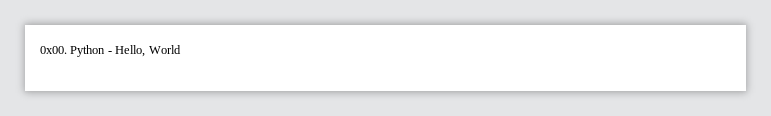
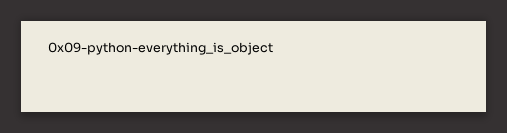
[40,45,181,57] 0x00. Python - Hello, World -> [48,42,273,55] 0x09-python-everything_is_object

